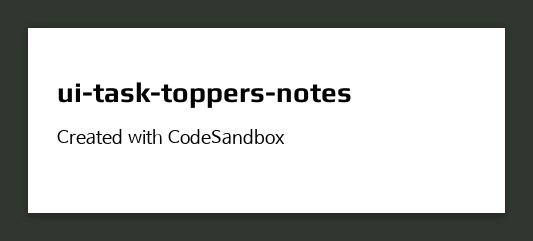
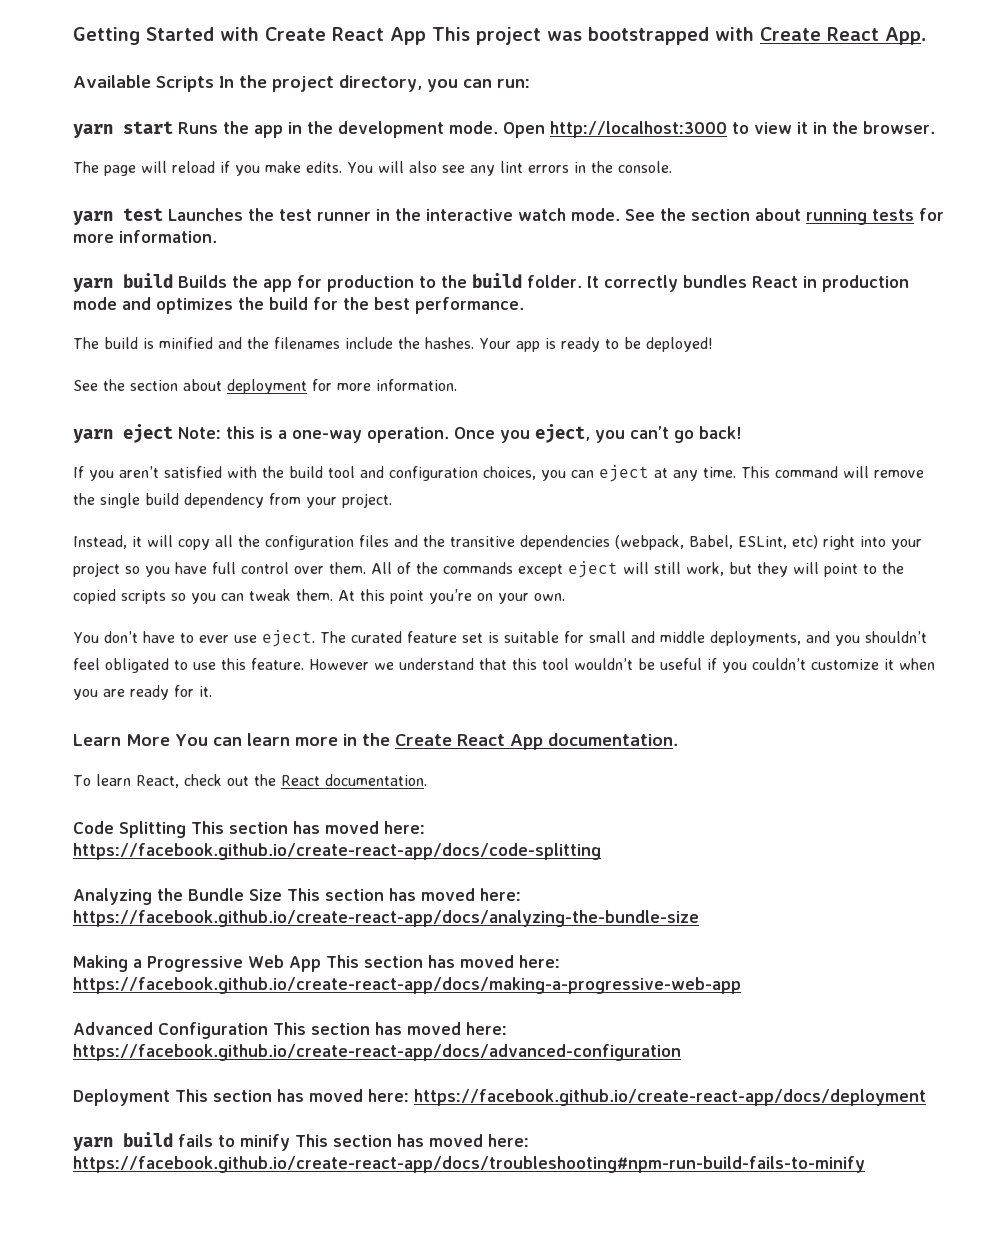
[57,82,352,108] [57,129,285,145] ui-task-toppers-notes // Created with CodeSandbox -> [73,27,927,45] [73,75,530,92] [73,121,935,138] [73,161,672,176] [73,208,944,225] [73,230,217,243] [73,273,909,292] [73,297,524,314] [73,337,713,352] [73,379,457,394] [73,424,742,443] [73,465,924,482] [73,493,392,508] [73,535,922,550] [73,561,904,578] [73,589,565,604] [73,630,927,647] [73,658,935,673] [73,685,212,700] [73,733,678,750] [73,774,427,788] [73,821,425,838] [73,843,601,860] [73,888,521,905] [73,910,699,927] [73,955,560,972] [73,977,741,994] [73,1022,507,1039] [73,1044,681,1061] [73,1089,926,1106] [73,1132,529,1151] [73,1156,865,1173] Getting Started with Create React App This project was bootstrapped with Create React App. // Available Scripts In the project directory, you can run: // yarn start Runs the app in the development mode. Open http://localhost:3000 to view it in the browser. // The page will reload if you make edits. You will also see any lint errors in the console. // yarn test Launches the test runner in the interactive watch mode. See the section about running tests for more information. // yarn build Builds the app for production to the build folder. It correctly bundles React in production mode and optimizes the build for the best performance. // The build is minified and the filenames include the hashes. Your app is ready to be deployed! // See the section about deployment for more information. // yarn eject Note: this is a one-way operation. Once you eject, you can’t go back! // If you aren’t satisfied with the build tool and configuration choices, you can eject at any time. This command will remove the single build dependency from your project. // Instead, it will copy all the configuration files and the transitive dependencies (webpack, Babel, ESLint, etc) right into your project so you have full control over them. All of the commands except eject will still work, but they will point to the copied scripts so you can tweak them. At this point you’re on your own. // You don’t have to ever use eject. The curated feature set is suitable for small and middle deployments, and you shouldn’t feel obligated to use this feature. However we understand that this tool wouldn’t be useful if you couldn’t customize it when you are ready for it. // Learn More You can learn more in the Create React App documentation. // To learn React, check out the React documentation. // Code Splitting This section has moved here: https://facebook.github.io/create-react-app/docs/code-splitting // Analyzing the Bundle Size This section has moved here: https://facebook.github.io/create-react-app/docs/analyzing-the-bundle-size // Making a Progressive Web App This section has moved here: https://facebook.github.io/create-react-app/docs/making-a-progressive-web-app // Advanced Configuration This section has moved here: https://facebook.github.io/create-react-app/docs/advanced-configuration // Deployment This section has moved here: https://facebook.github.io/create-react-app/docs/deployment // yarn build fails to minify This section has moved here: https://facebook.github.io/create-react-app/docs/troubleshooting#npm-run-build-fails-to-minify

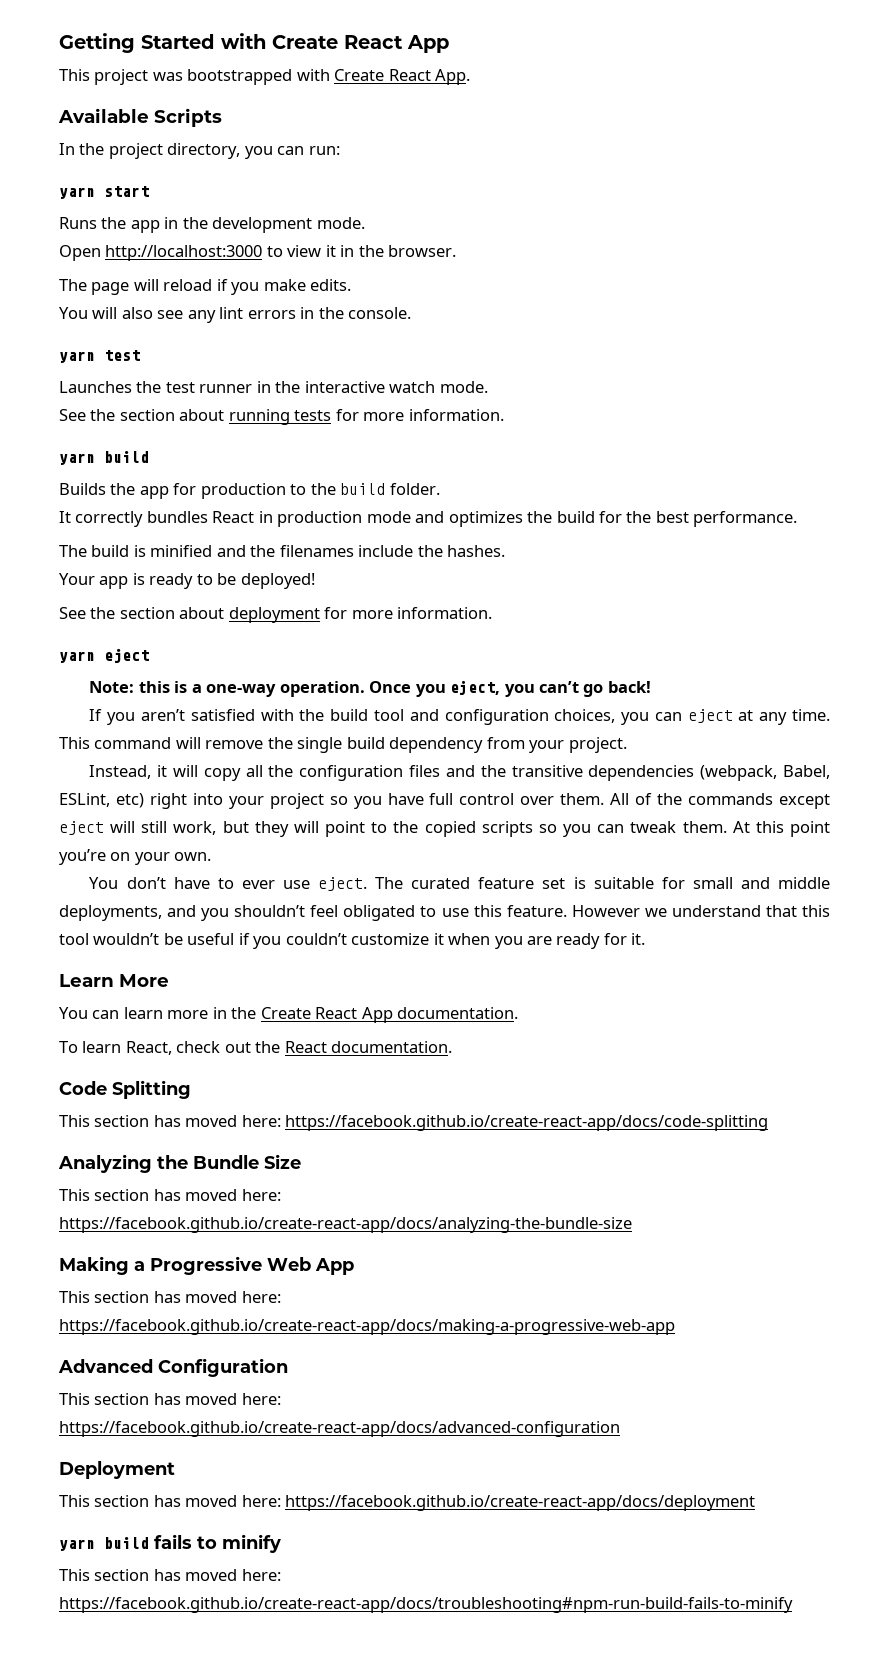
(426, 36) none -> (449, 44) //
(214, 84) none -> (222, 117) //
(173, 127) none -> (149, 191) //
(498, 127) none -> (365, 223) //
(342, 167) none -> (352, 285) //
(163, 214) none -> (140, 355) //
(620, 214) none -> (488, 387) //
(173, 280) none -> (149, 457) //
(582, 281) none -> (440, 489) //
(474, 343) none -> (506, 551) //
(173, 433) none -> (149, 655) //
(170, 740) none -> (169, 980) //
(186, 829) none -> (191, 1089) //
(282, 895) none -> (301, 1161) //
(321, 964) none -> (354, 1266) //
(268, 1030) none -> (288, 1367) //
(170, 1097) none -> (175, 1470) //
(290, 1142) none -> (281, 1543) //

